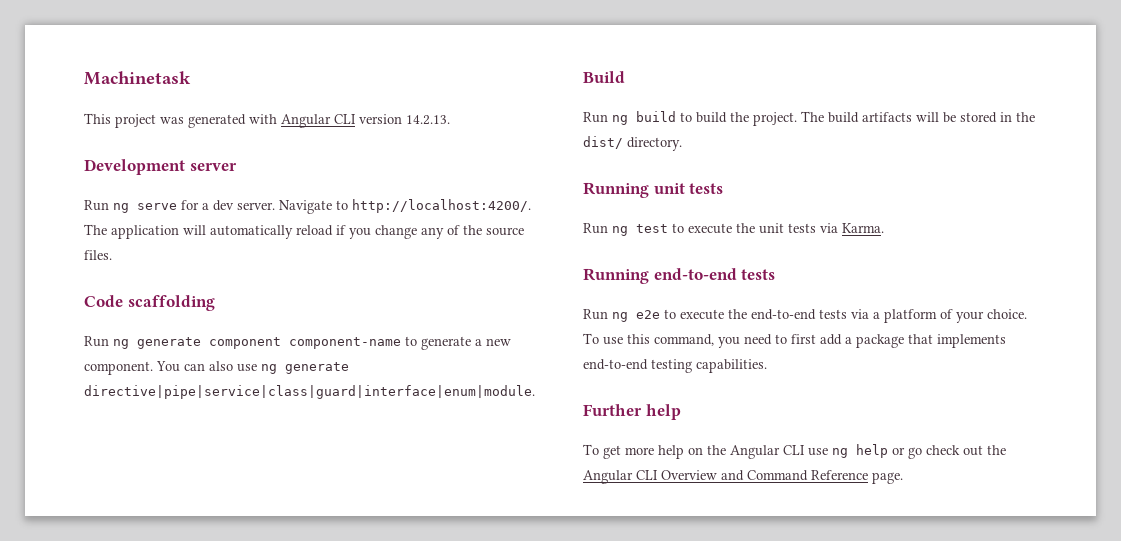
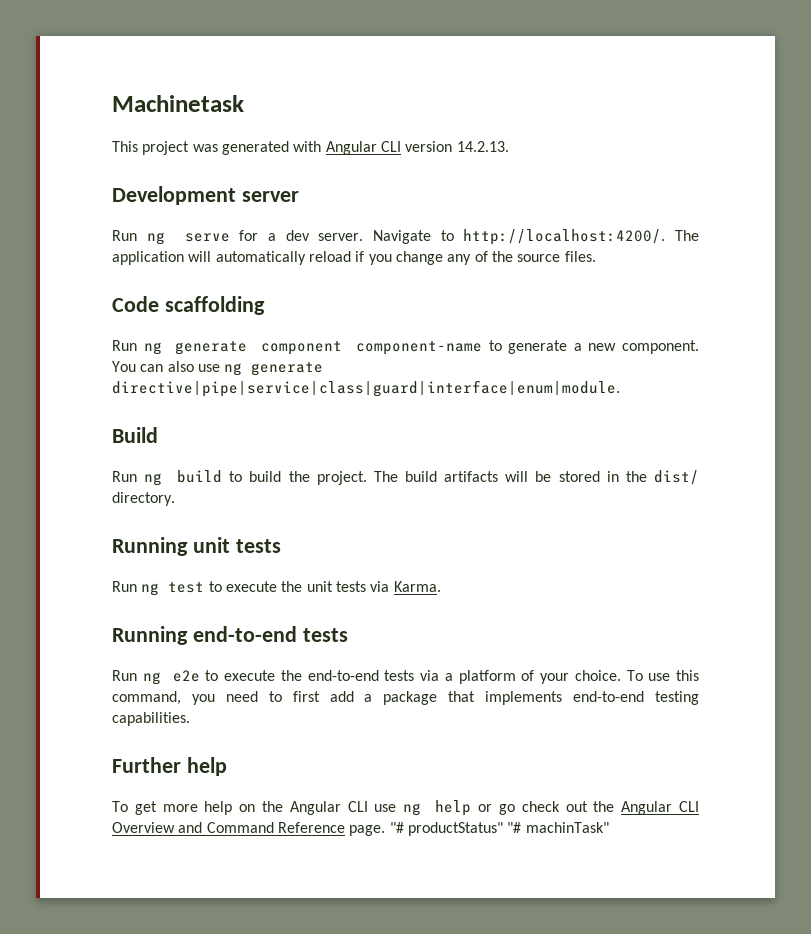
(903, 478) none -> [389,822,609,836] "# productStatus" "# machinTask"

